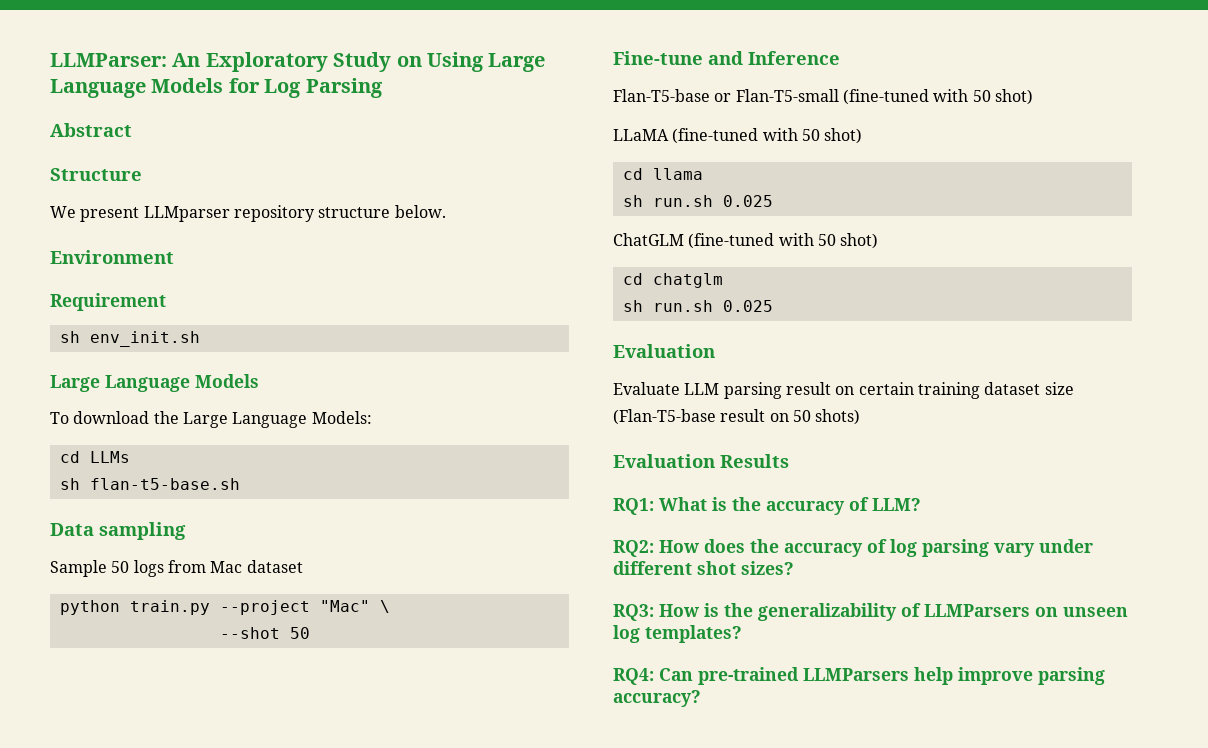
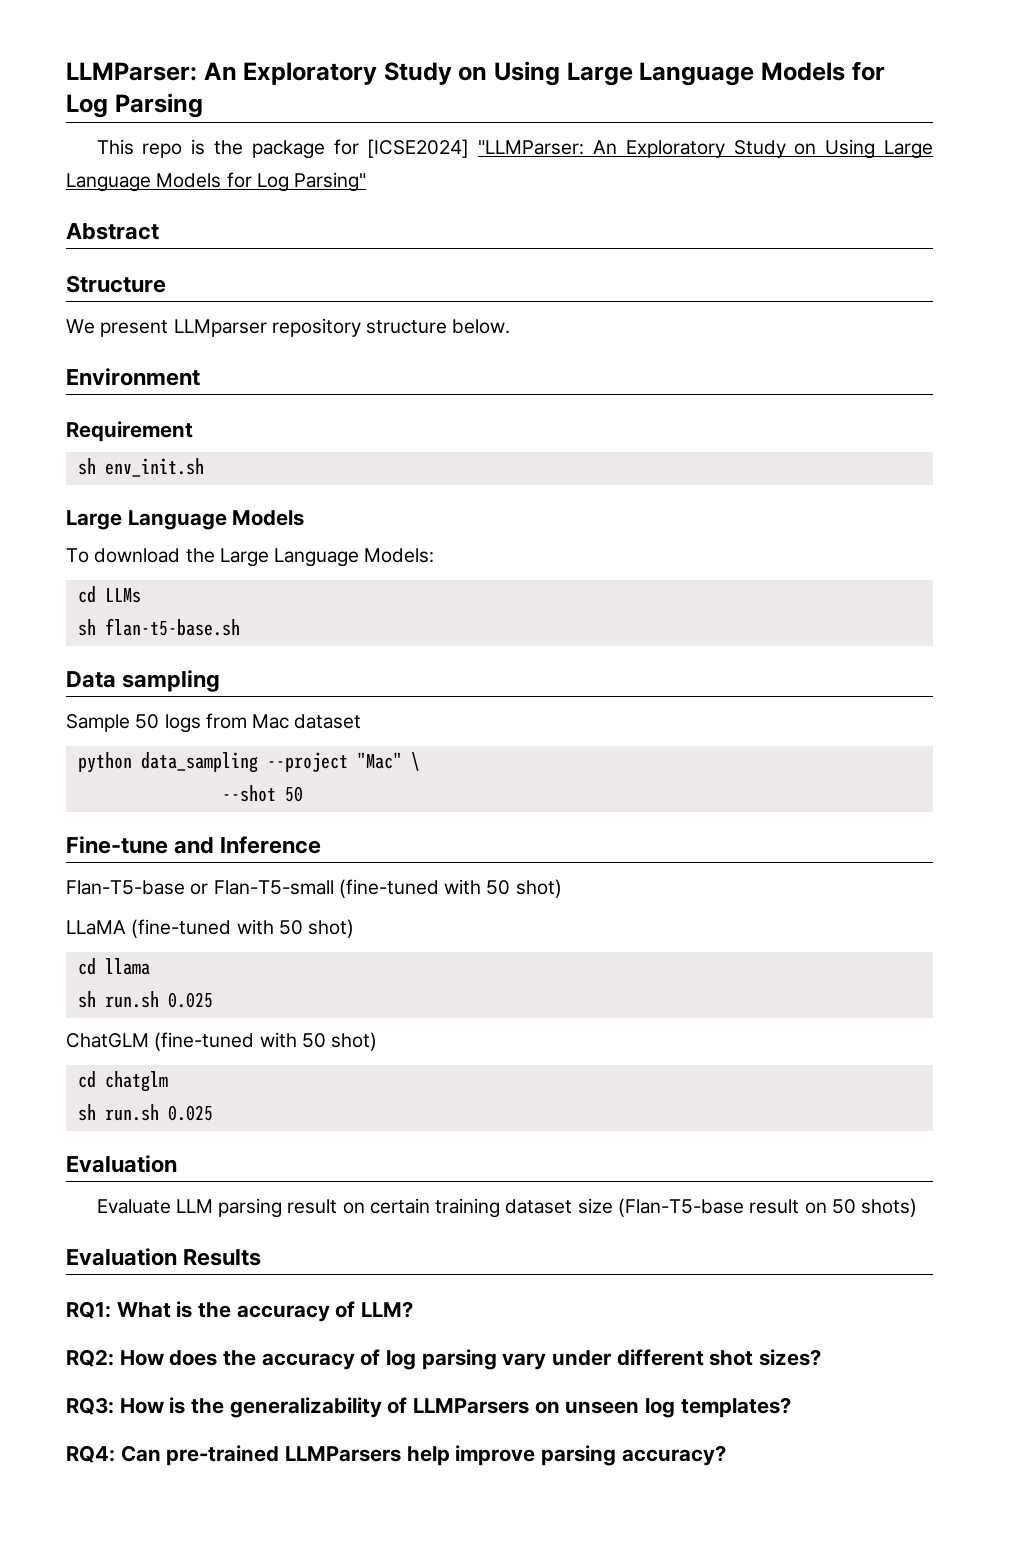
(383, 88) none -> [96,139,933,159] [66,172,367,192] // This repo is the package for [ICSE2024] "LLMParser: An Exploratory Study on Using Large Language Models for Log Parsing"
[129,600,210,615] train.py -> [140,752,258,773] data_sampling

